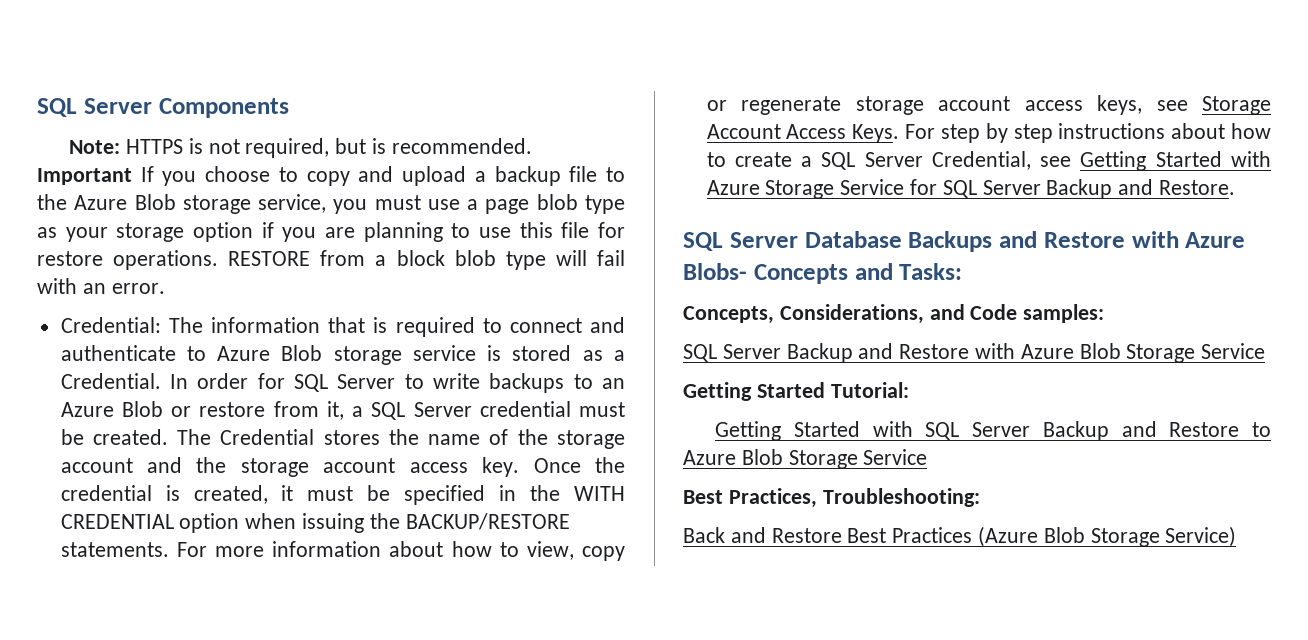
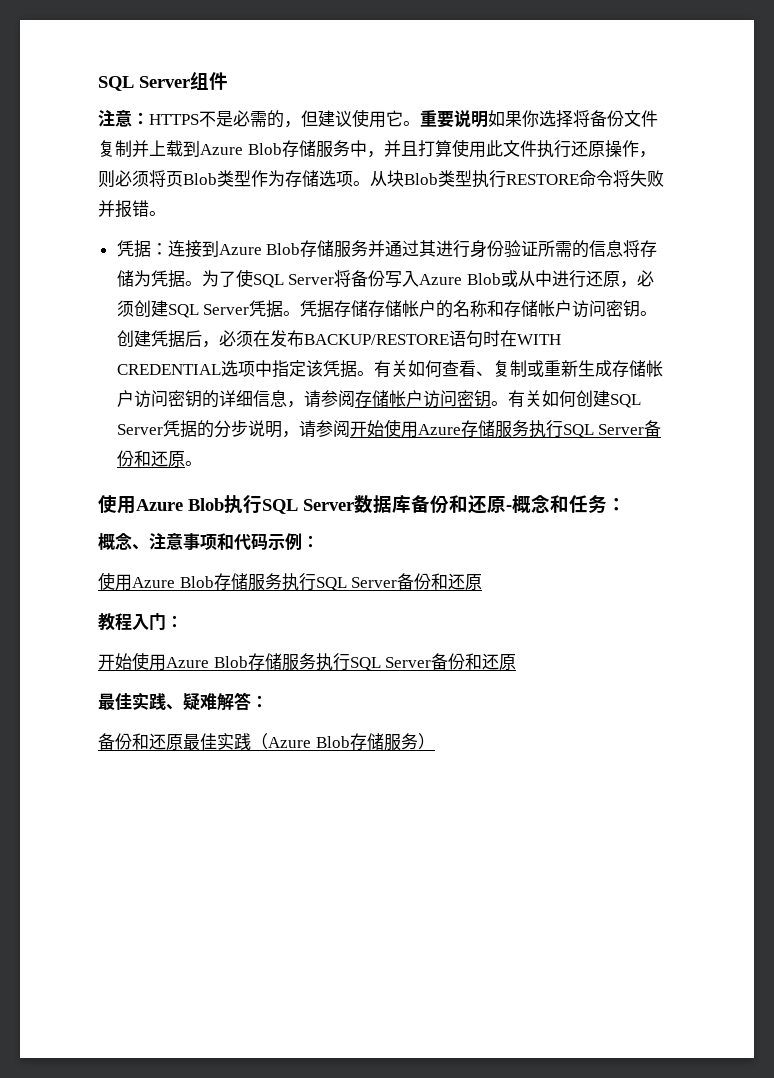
[37,98,289,118] [69,138,532,158] [37,166,626,186] [37,194,625,214] [37,222,625,242] [37,250,625,270] [37,278,165,294] [60,317,625,337] [60,345,625,365] [60,373,626,393] [60,401,626,420] [60,429,626,449] [60,457,625,477] [60,485,626,505] [60,513,570,533] [60,541,625,561] [706,95,1271,115] [706,123,1271,143] [706,151,1271,171] [706,179,1236,199] [683,231,1246,252] [683,263,963,284] [683,304,1105,324] [683,343,1266,363] [683,382,909,401] [715,421,1271,441] [683,449,928,469] [683,488,980,508] [683,526,1237,547] SQL Server Components // Note: HTTPS is not required, but is recommended. Important If you choose to copy and upload a backup file to the Azure Blob storage service, you must use a page blob type as your storage option if you are planning to use this file for restore operations. RESTORE from a block blob type will fail with an error. // Credential: The information that is required to connect and authenticate to Azure Blob storage service is stored as a Credential. In order for SQL Server to write backups to an Azure Blob or restore from it, a SQL Server credential must be created. The Credential stores the name of the storage account and the storage account access key. Once the credential is created, it must be specified in the WITH CREDENTIAL option when issuing the BACKUP/RESTORE statements. For more information about how to view, copy or regenerate storage account access keys, see Storage Account Access Keys. For step by step instructions about how to create a SQL Server Credential, see Getting Started with Azure Storage Service for SQL Server Backup and Restore. // SQL Server Database Backups and Restore with Azure Blobs- Concepts and Tasks: // Concepts, Considerations, and Code samples: // SQL Server Backup and Restore with Azure Blob Storage Service // Getting Started Tutorial: // Getting Started with SQL Server Backup and Restore to Azure Blob Storage Service // Best Practices, Troubleshooting: // Back and Restore Best Practices (Azure Blob Storage Service) -> [98,72,228,91] [98,109,658,128] [98,139,656,158] [98,170,664,188] [98,200,166,218] [116,240,658,258] [116,269,654,288] [116,300,658,318] [116,330,561,348] [116,360,663,378] [116,390,641,408] [116,419,662,438] [116,450,202,467] [98,495,626,514] [98,533,319,550] [98,572,483,591] [98,613,183,631] [98,652,517,671] [98,692,268,711] [98,733,435,751] SQL Server组件 // 注意：HTTPS不是必需的，但建议使用它。重要说明如果你选择将备份文件复制并上载到Azure Blob存储服务中，并且打算使用此文件执行还原操作，则必须将页Blob类型作为存储选项。从块Blob类型执行RESTORE命令将失败并报错。 // 凭据：连接到Azure Blob存储服务并通过其进行身份验证所需的信息将存储为凭据。为了使SQL Server将备份写入Azure Blob或从中进行还原，必须创建SQL Server凭据。凭据存储存储帐户的名称和存储帐户访问密钥。创建凭据后，必须在发布BACKUP/RESTORE语句时在WITH CREDENTIAL选项中指定该凭据。有关如何查看、复制或重新生成存储帐户访问密钥的详细信息，请参阅存储帐户访问密钥。有关如何创建SQL Server凭据的分步说明，请参阅开始使用Azure存储服务执行SQL Server备份和还原。 // 使用Azure Blob执行SQL Server数据库备份和还原-概念和任务： // 概念、注意事项和代码示例： // 使用Azure Blob存储服务执行SQL Server备份和还原 // 教程入门： // 开始使用Azure Blob存储服务执行SQL Server备份和还原 // 最佳实践、疑难解答： // 备份和还原最佳实践（Azure Blob存储服务）

